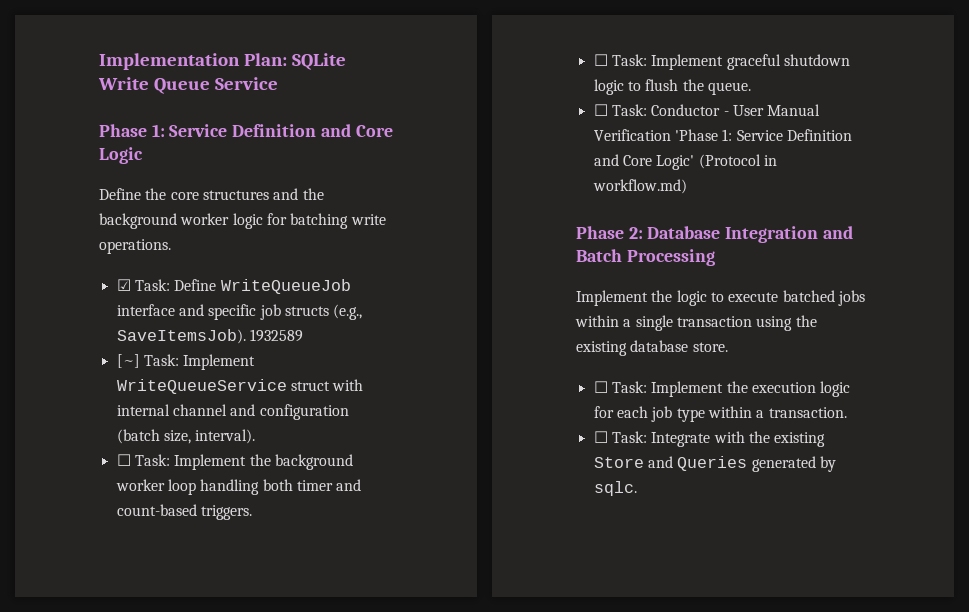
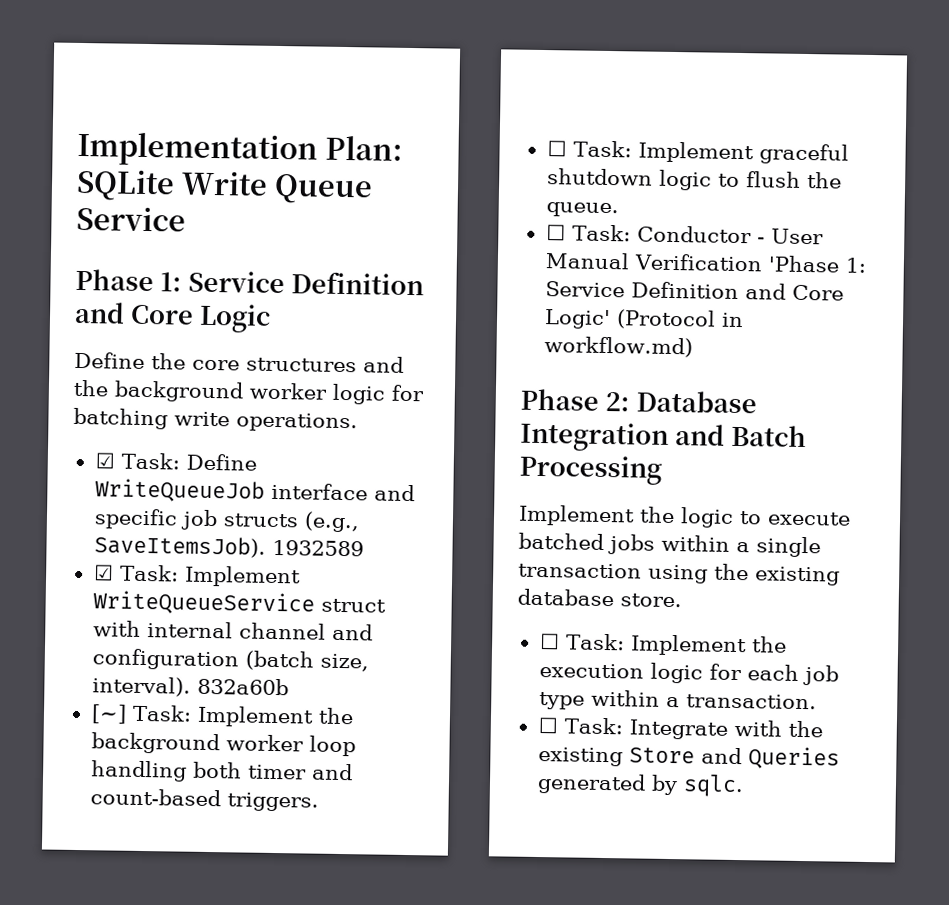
[116,354,140,368] [~] -> [93,564,114,581] ☑
[116,454,131,466] // ☐ -> [196,677,289,696] [90,704,127,724] 832a60b // [~]

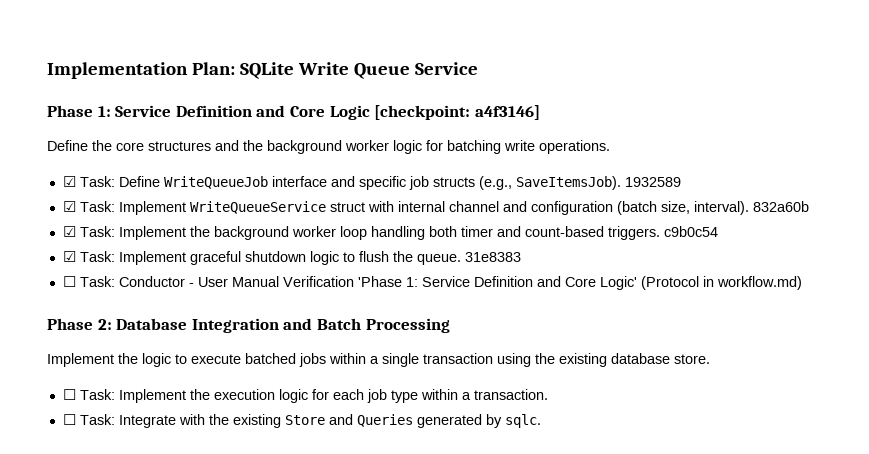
(271, 318) none -> [374,105,540,120] [checkpoint: a4f3146]
[90,704,127,724] [~] -> [62,226,76,237] ☑
[546,140,567,157] // ☐ -> [663,226,718,237] [62,251,76,262] c9b0c54 // ☑
(619, 210) none -> [464,252,521,262] 31e8383

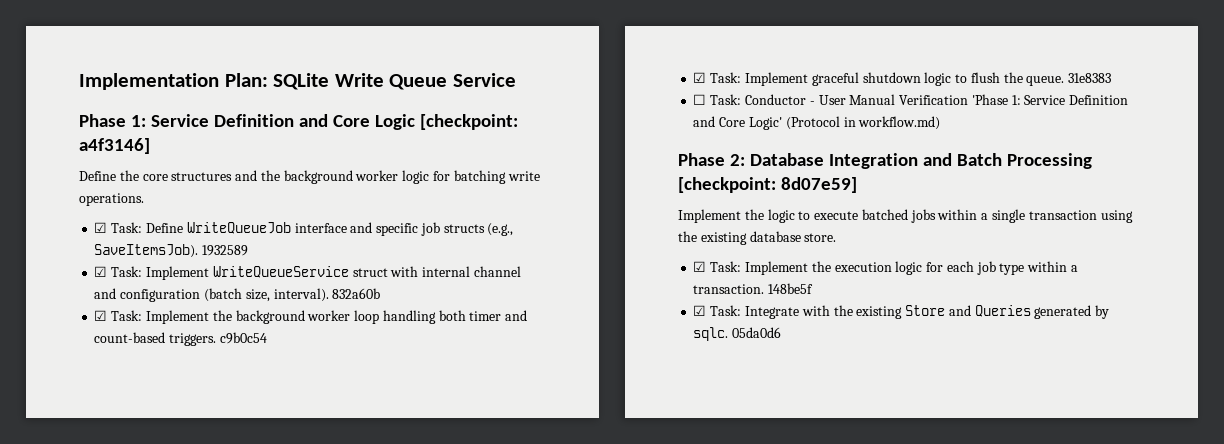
(450, 325) none -> [678,177,857,193] [checkpoint: 8d07e59]
[62,389,76,400] ☐ -> [693,261,707,272] ☑
[62,414,76,425] // ☐ -> [768,283,814,294] [693,305,707,316] 148be5f // ☑
(541, 421) none -> [732,327,782,338] 05da0d6

